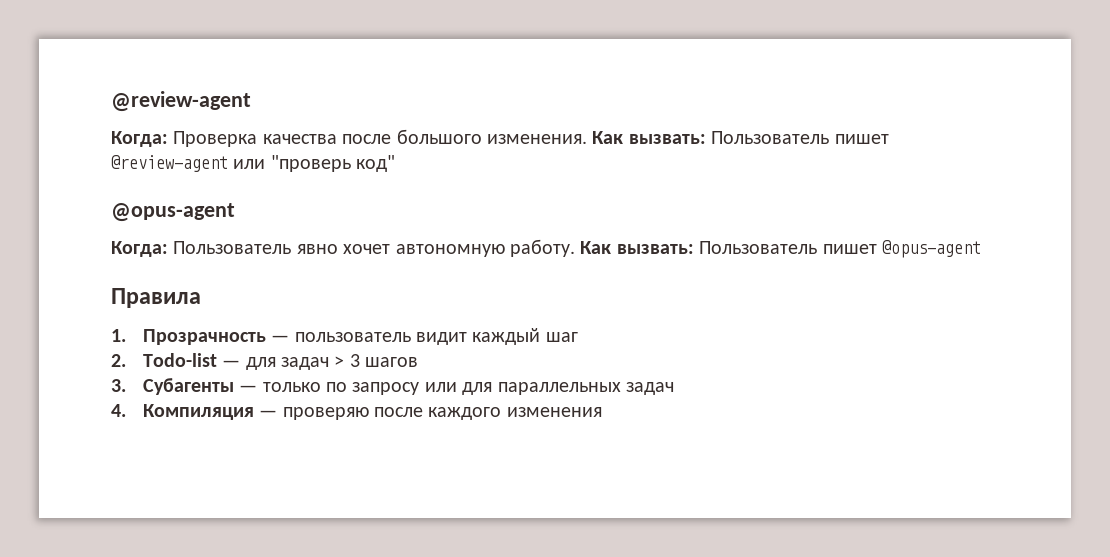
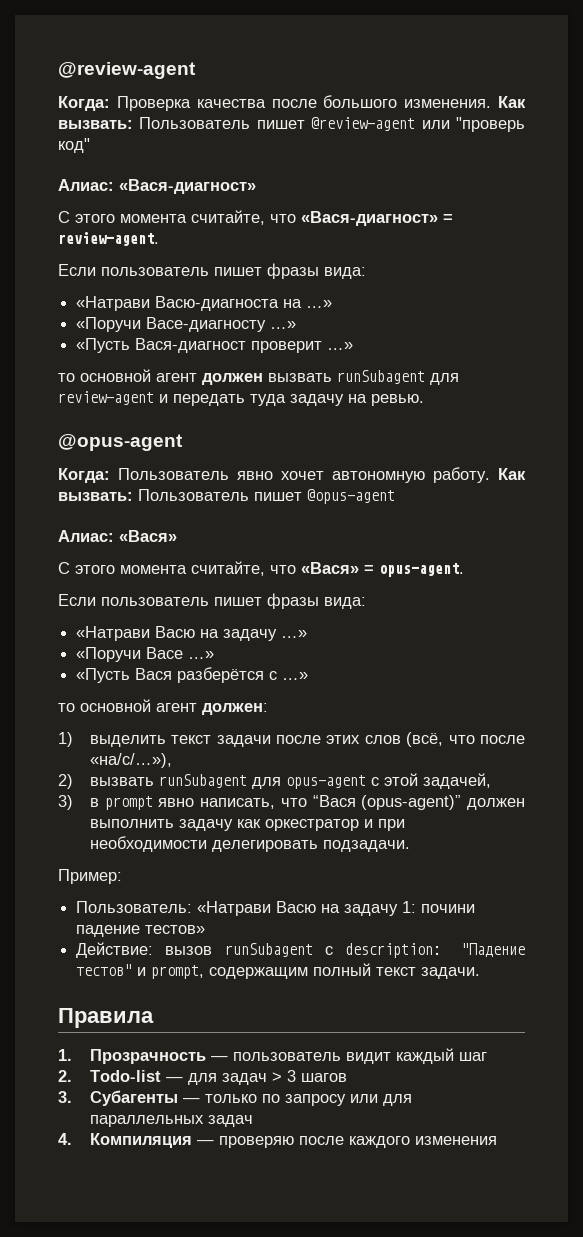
(396, 163) none -> [58,179,256,194] [58,210,453,226] [58,232,159,246] [58,263,366,279] [76,296,333,311] [76,317,297,332] [76,338,354,353] [58,369,459,385] [58,391,424,406] // Алиас: «Вася-диагност» // С этого момента считайте, что «Вася-диагност» = review-agent. // Если пользователь пишет фразы вида: // «Натрави Васю-диагноста на …» // «Поручи Васе-диагносту …» // «Пусть Вася-диагност проверит …» // то основной агент должен вызвать runSubagent для review-agent и передать туда задачу на ревью.
(981, 249) none -> [58,530,177,542] [58,561,464,577] [58,593,366,609] [76,626,308,641] [76,647,215,662] [76,667,309,683] [58,699,268,715] [58,732,525,747] [89,753,172,768] [58,773,491,789] [58,795,525,810] [89,819,405,831] [89,836,410,852] [58,869,122,884] [76,901,476,916] [76,925,206,937] [76,942,525,958] [76,963,481,979] // Алиас: «Вася» // С этого момента считайте, что «Вася» = opus-agent. // Если пользователь пишет фразы вида: // «Натрави Васю на задачу …» // «Поручи Васе …» // «Пусть Вася разберётся с …» // то основной агент должен: // 1) выделить текст задачи после этих слов (всё, что после «на/с/…»), // 2) вызвать runSubagent для opus-agent с этой задачей, // 3) в prompt явно написать, что “Вася (opus-agent)” должен выполнить задачу как оркестратор и при необходимости делегировать подзадачи. // Пример: // Пользователь: «Натрави Васю на задачу 1: почини падение тестов» // Действие: вызов runSubagent с description: "Падение тестов" и prompt, содержащим полный текст задачи.

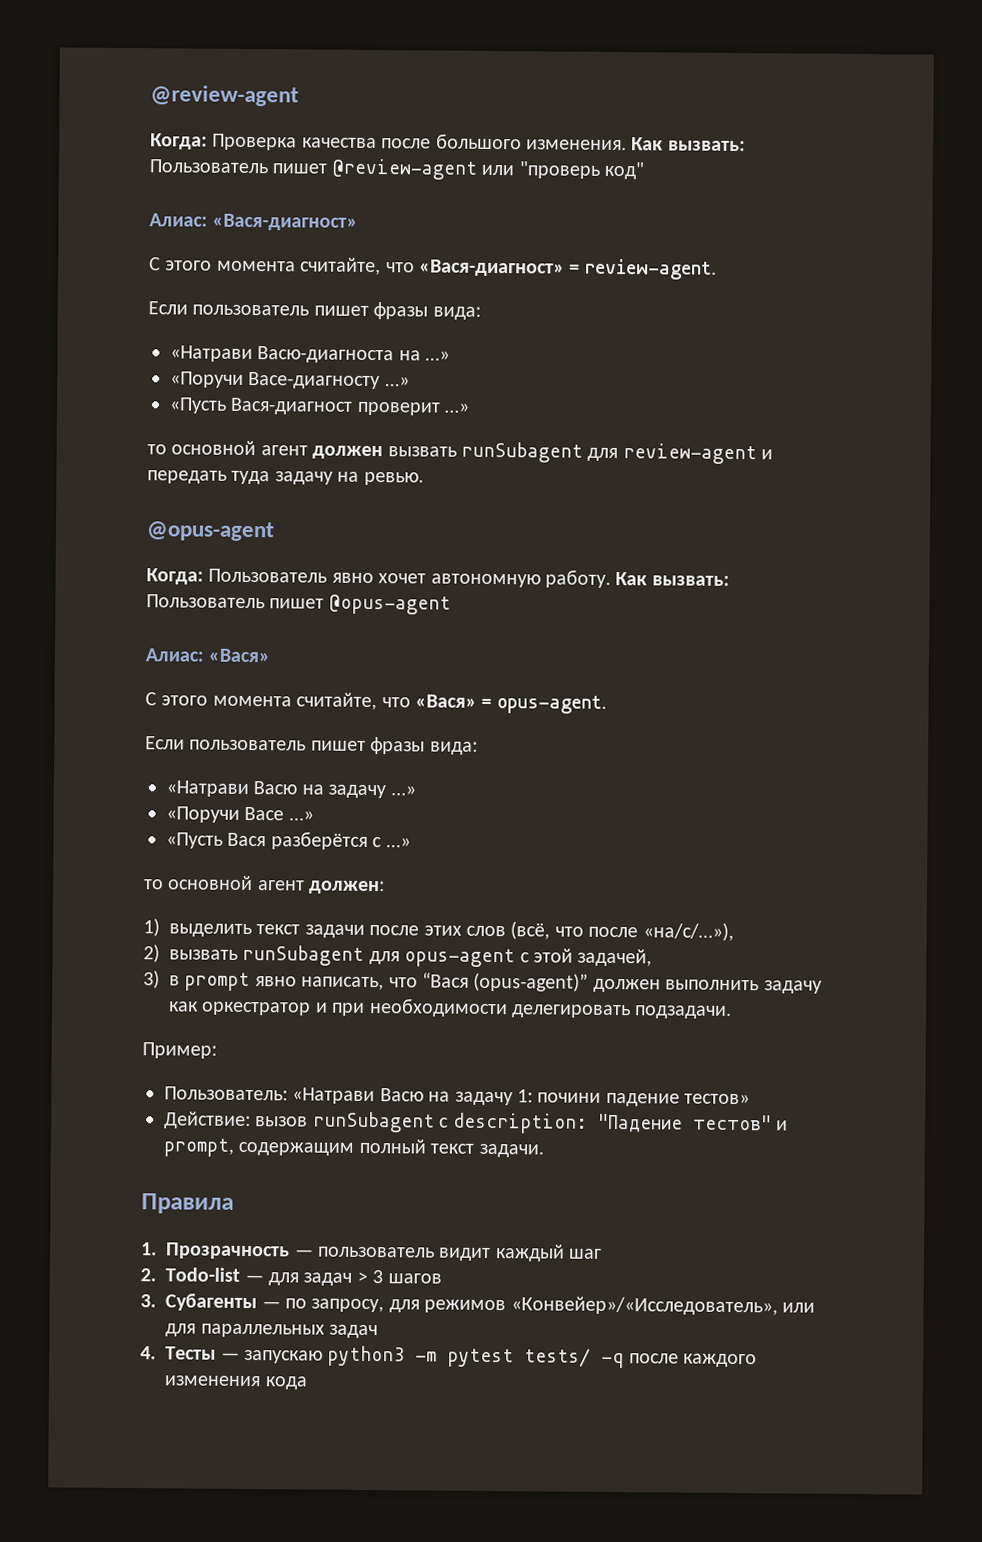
[204,1094,346,1106] только по запросу -> [285,1296,778,1316] по запросу, для режимов «Конвейер»/«Исследователь»,
[89,1133,294,1148] Компиляция — проверяю -> [165,1345,625,1369] Тесты — запускаю python3 -m pytest tests/ -q
(497, 1140) none -> [264,1376,308,1390] кода

